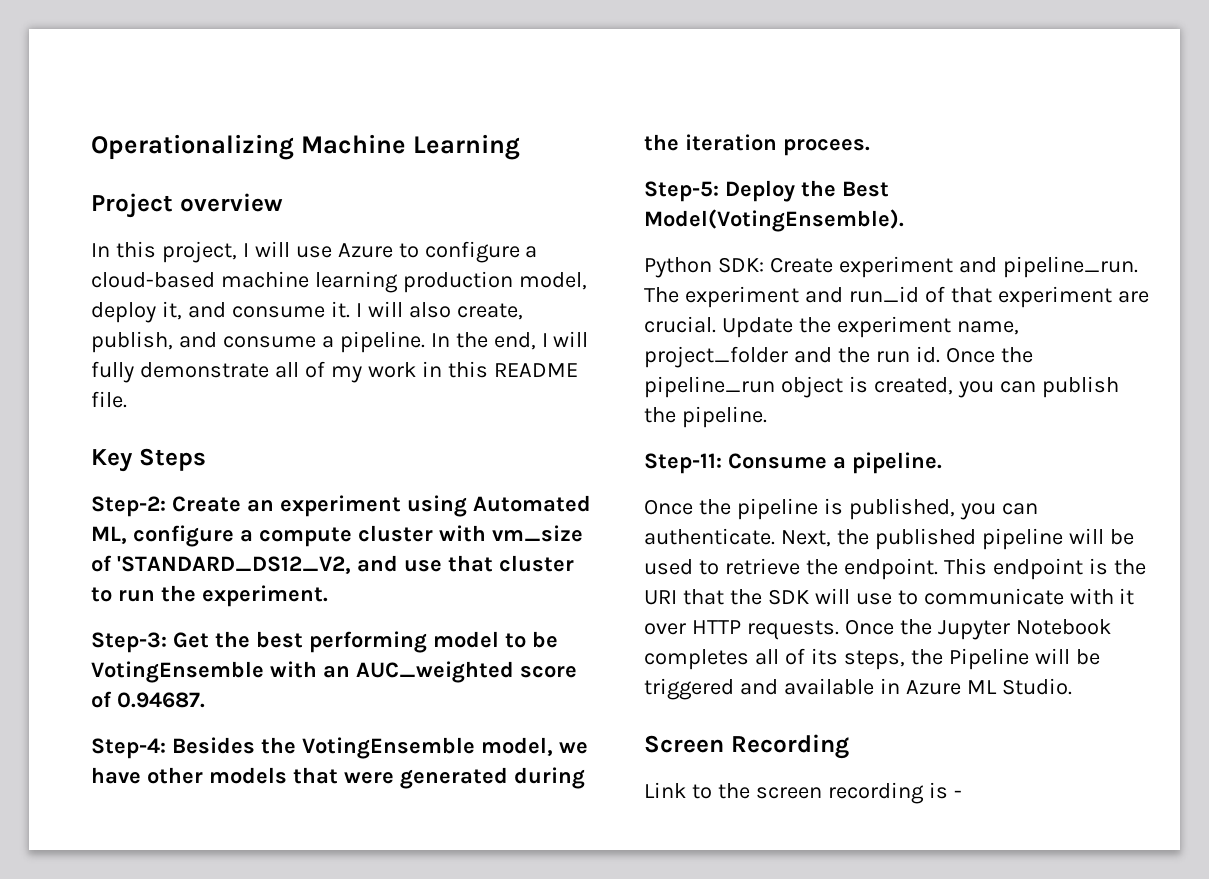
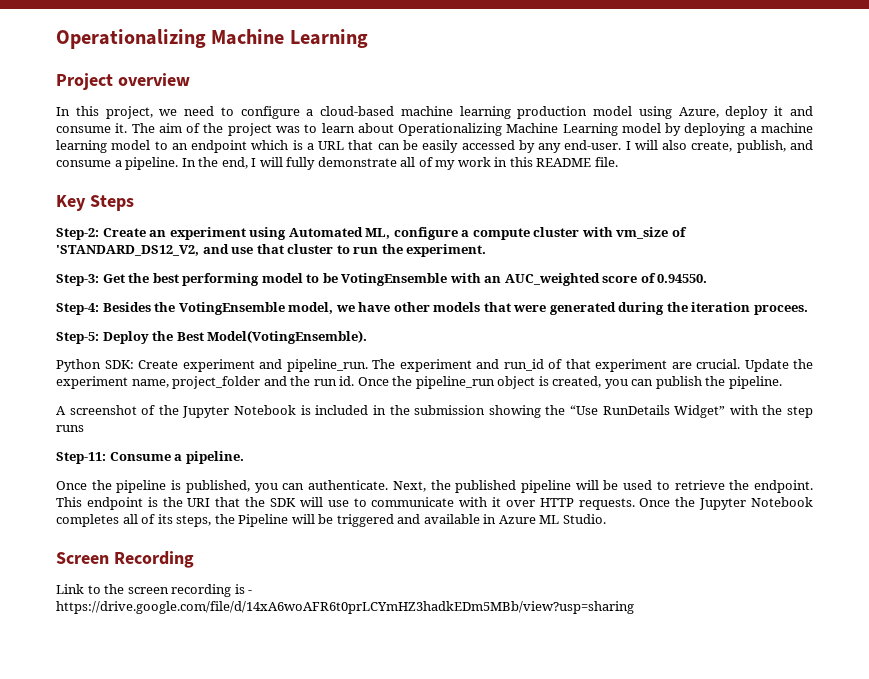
[242,241,393,258] I will use Azure -> [159,106,215,116] we need
[518,272,587,290] [91,301,350,323] model, deploy it, and consume it. -> [593,106,813,119] [56,123,814,136] [56,140,622,153] model using Azure, deploy it and consume it. The aim of the project was to learn about Operationalizing Machine Learning model by deploying a machine learning model to an endpoint which is a URL that can be easily accessed by any end-user.
[116,692,205,708] 0.94687. -> [657,274,708,283] 0.94550.
(767, 417) none -> [56,405,813,418] [56,425,84,432] // A screenshot of the Jupyter Notebook is included in the submission showing the “Use RunDetails Widget” with the step runs
(962, 794) none -> [56,601,634,614] https://drive.google.com/file/d/14xA6woAFR6t0prLCYmHZ3hadkEDm5MBb/view?usp=sharing

